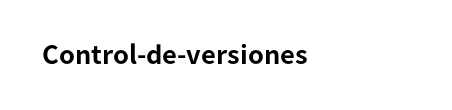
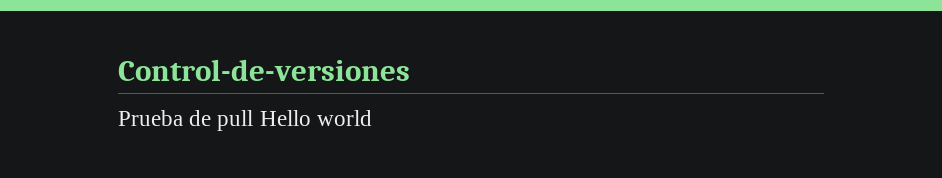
(308, 53) none -> [118,110,372,131] // Prueba de pull Hello world

